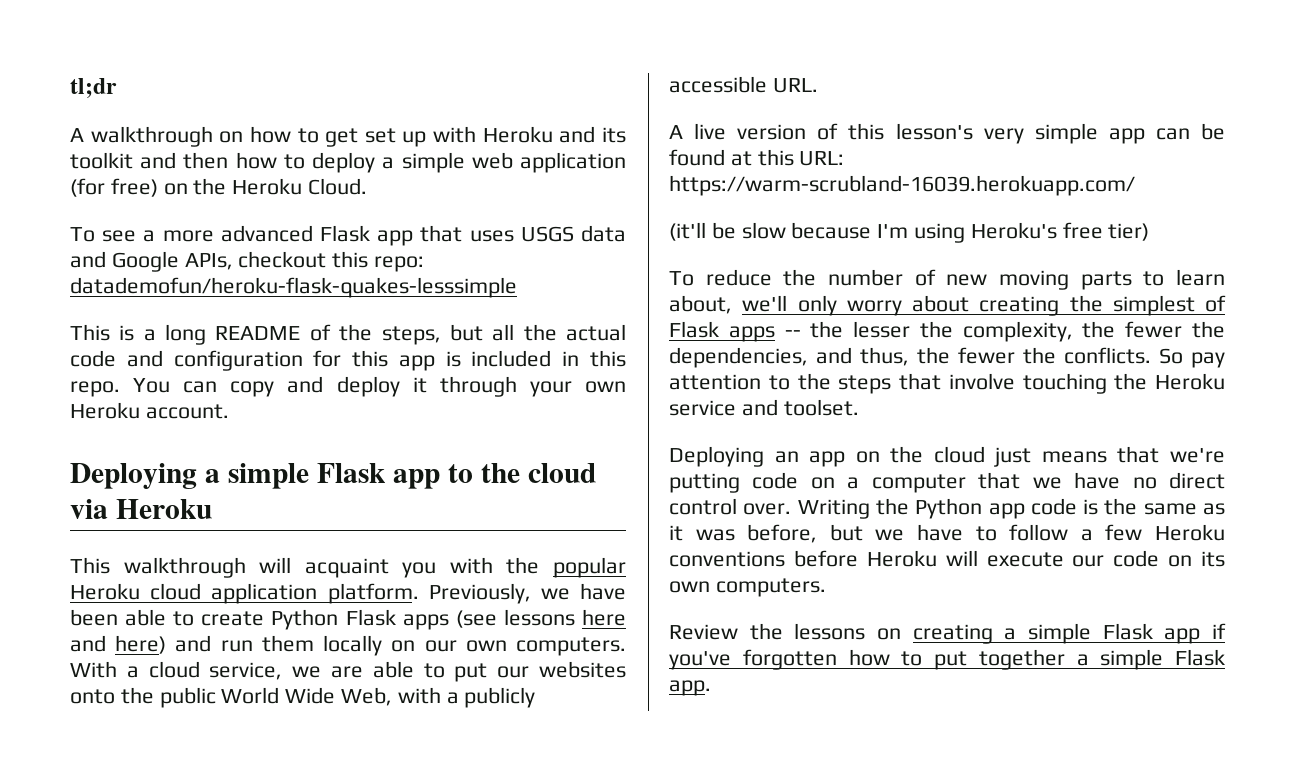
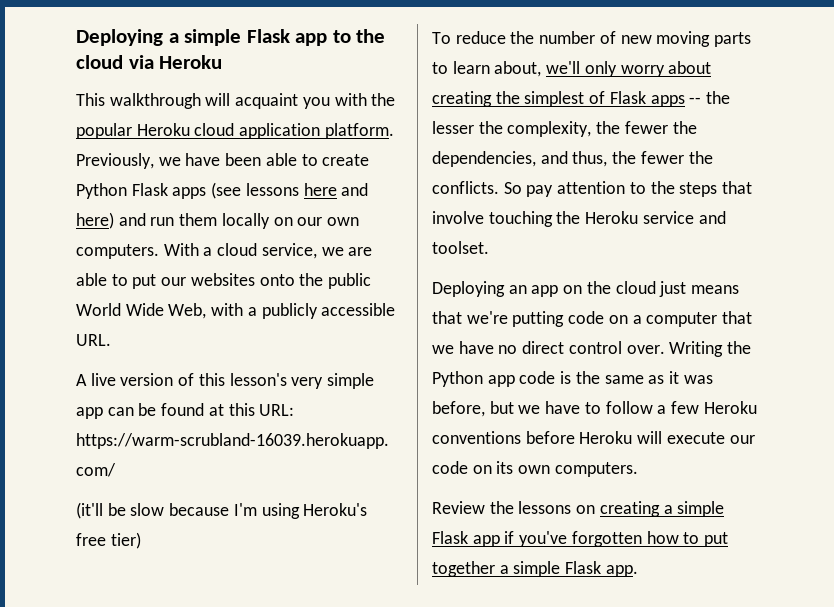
[70,78,117,99] [70,126,626,147] [70,152,626,173] [70,178,368,197] [70,225,626,246] [70,251,425,272] [70,277,517,298] [70,324,626,345] [70,350,626,371] [70,376,626,397] [70,402,229,419] tl;dr // A walkthrough on how to get set up with Heroku and its toolkit and then how to deploy a simple web application (for free) on the Heroku Cloud. // To see a more advanced Flask app that uses USGS data and Google APIs, checkout this repo: datademofun/heroku-flask-quakes-lesssimple // This is a long README of the steps, but all the actual code and configuration for this app is included in this repo. You can copy and deploy it through your own Heroku account. // -> (76, 37) none

